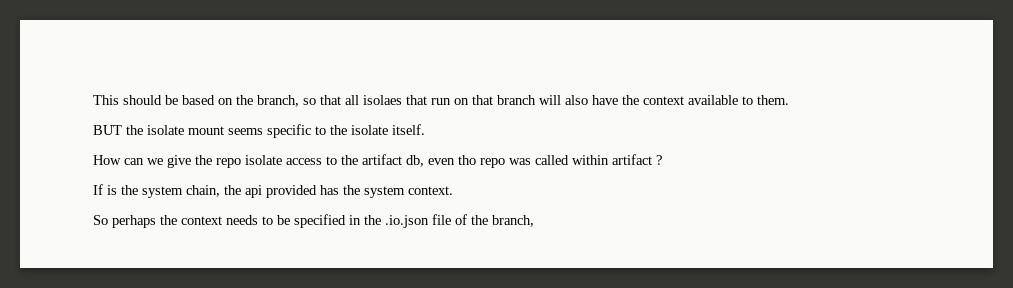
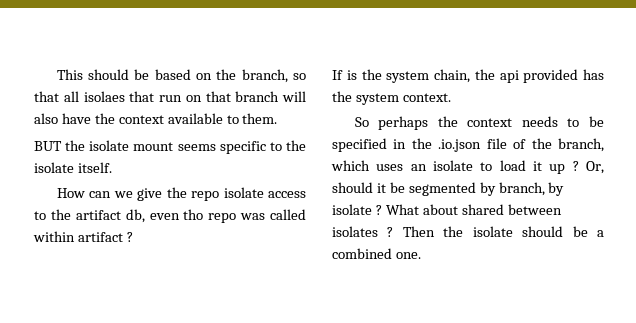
(534, 221) none -> [331,160,604,174] [332,182,565,196] [332,204,562,215] [332,226,604,237] [332,248,421,259] which uses an isolate to load it up ? Or, should it be segmented by branch, by isolate ? What about shared between isolates ? Then the isolate should be a combined one.

